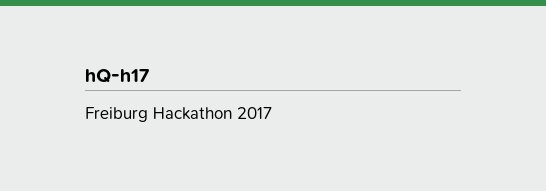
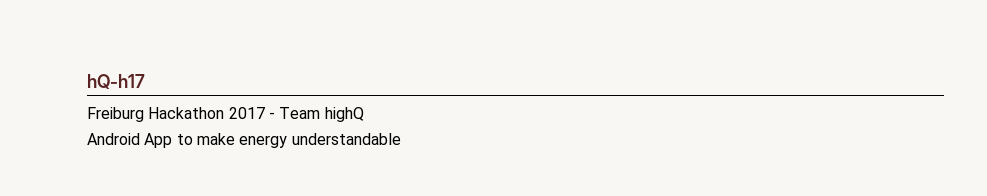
(273, 113) none -> [268,107,364,122] [87,133,401,148] - Team highQ // Android App to make energy understandable

